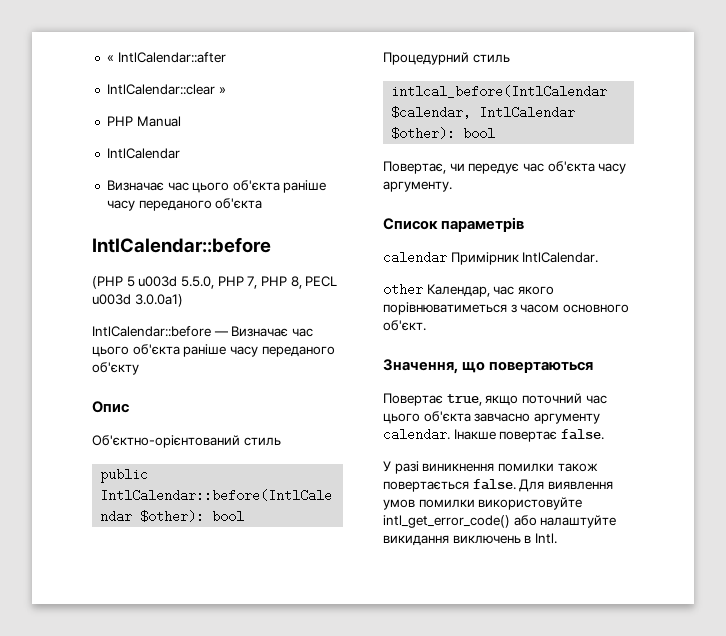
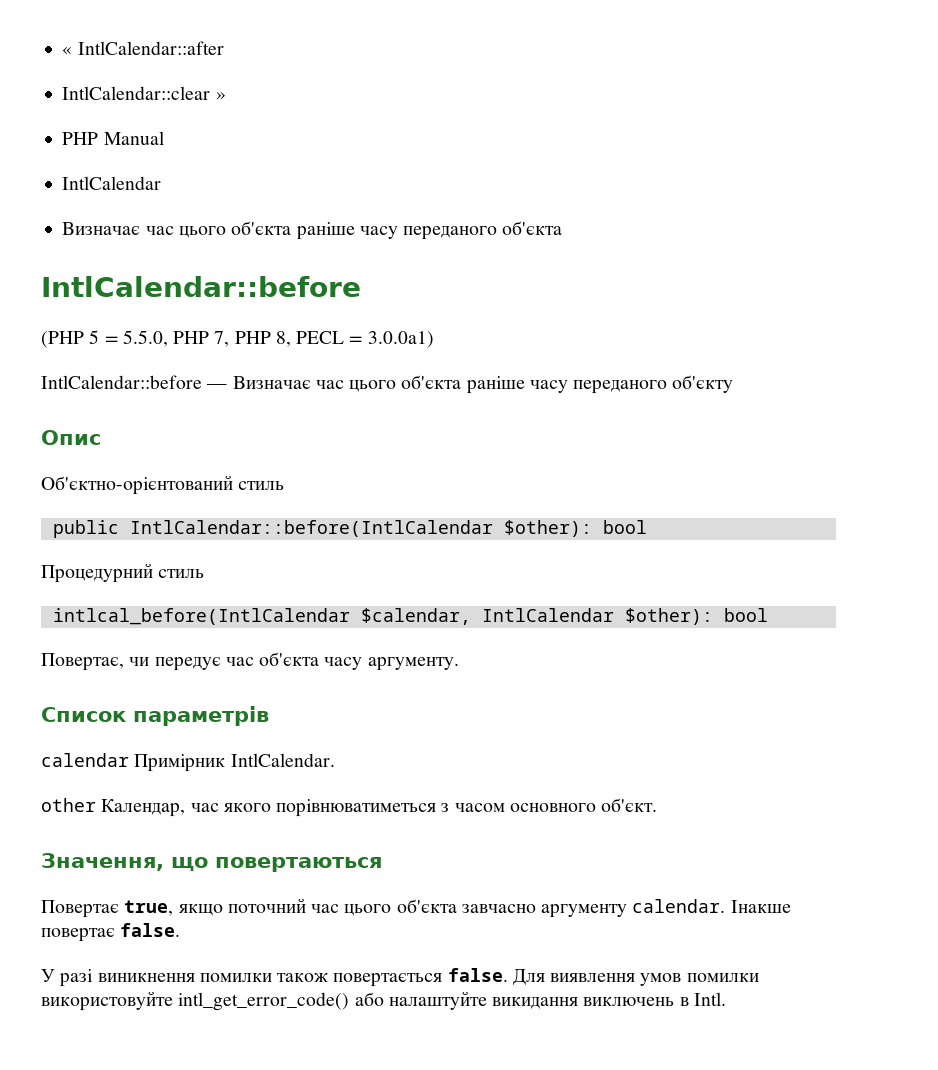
[138,276,178,287] u003d -> [104,336,118,344] =
[92,294,131,305] u003d -> [349,336,363,344] =

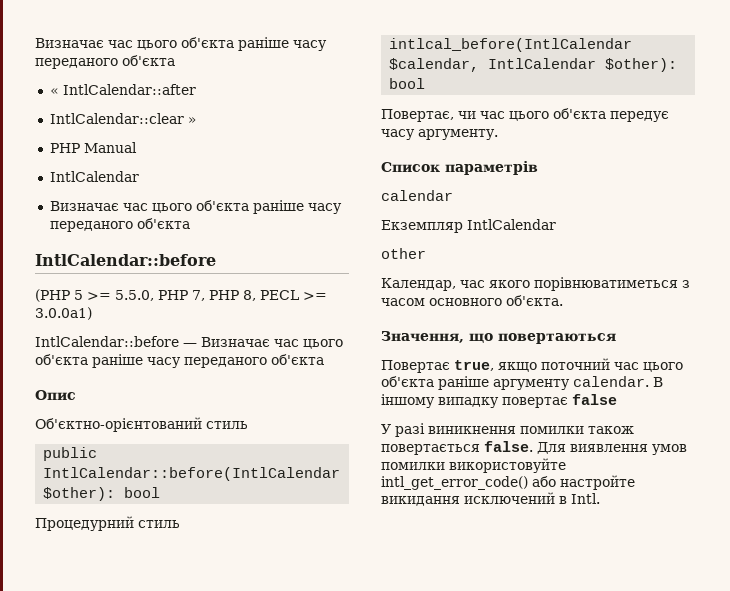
(62, 50) none -> [35,37,327,51] [35,55,175,69] Визначає час цього об'єкта раніше часу переданого об'єкта //
[104,336,118,344] = -> [87,292,111,300] >=
[349,336,363,344] = -> [303,292,327,300] >=
[672,375,734,393] об'єкту -> [271,354,324,365] об'єкта
[154,652,320,671] передує час об'єкта -> [480,108,669,122] час цього об'єкта передує
[134,753,335,772] Примірник IntlCalendar. -> [381,219,556,233] // Екземпляр IntlCalendar
(96, 805) none -> (426, 253) //
[601,798,658,812] об'єкт. -> [506,295,563,306] об'єкта.
[461,904,536,913] завчасно -> [438,376,489,390] раніше
[730,900,791,913] [41,923,181,942] Інакше повертає false. -> [653,377,663,387] [381,394,617,408] В іншому випадку повертає false
[388,991,675,1010] налаштуйте викидання виключень -> [560,475,635,490] [381,492,555,506] настройте викидання исключений

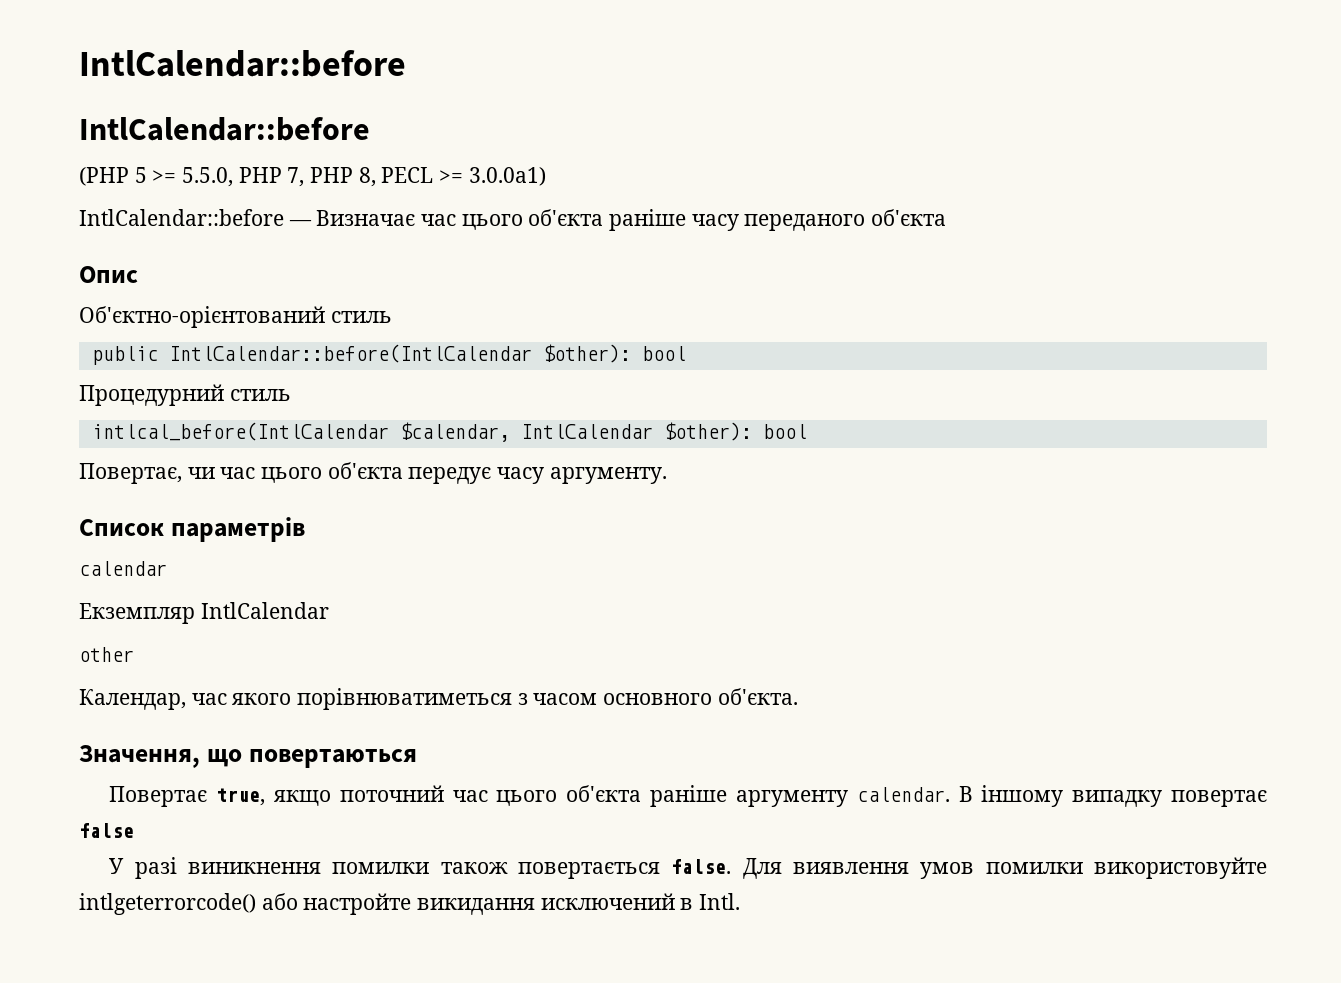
[35,37,327,51] [35,55,175,69] [49,84,196,95] [49,113,197,124] [49,142,137,153] [49,171,139,182] [49,200,342,214] [49,218,190,232] Визначає час цього об'єкта раніше часу переданого об'єкта // « IntlCalendar::after // IntlCalendar::clear » // PHP Manual // IntlCalendar // Визначає час цього об'єкта раніше часу переданого об'єкта -> [79,50,406,77] IntlCalendar::before
[381,476,528,490] intl_get_error_code() -> [79,893,256,915] intlgeterrorcode()

